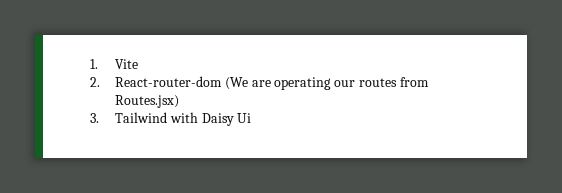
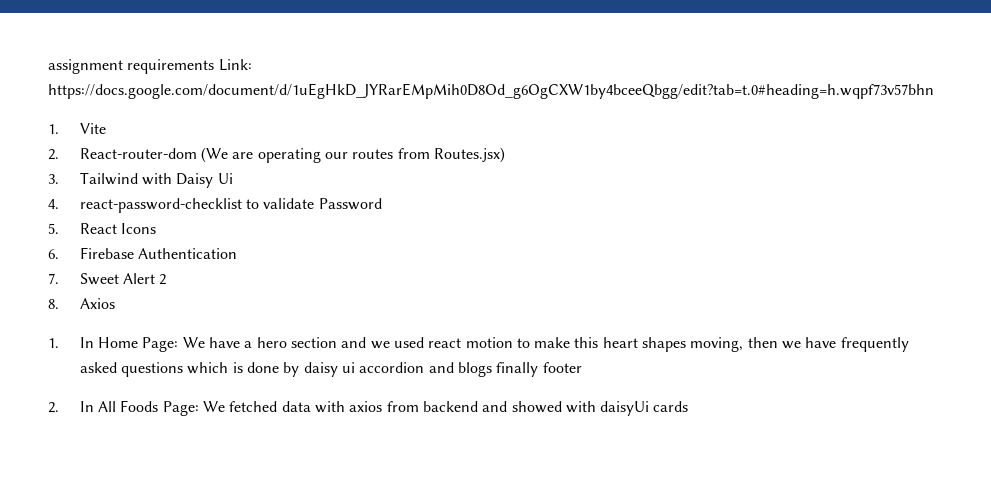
(90, 64) none -> [48,59,252,74] [48,83,934,99] assignment requirements Link: https://docs.google.com/document/d/1uEgHkD_JYRarEMpMih0D8Od_g6OgCXW1by4bceeQbgg/edit?tab=t.0#heading=h.wqpf73v57bhn //
(252, 118) none -> [48,198,382,213] [48,223,157,234] [48,247,238,259] [48,273,167,285] [48,298,115,309] [48,337,909,352] [79,362,582,377] [48,400,689,416] // 4. react-password-checklist to validate Password // 5. React Icons // 6. Firebase Authentication // 7. Sweet Alert 2 // 8. Axios // 1. In Home Page: We have a hero section and we used react motion to make this heart shapes moving, then we have frequently asked questions which is done by daisy ui accordion and blogs finally footer // 2. In All Foods Page: We fetched data with axios from backend and showed with daisyUi cards

